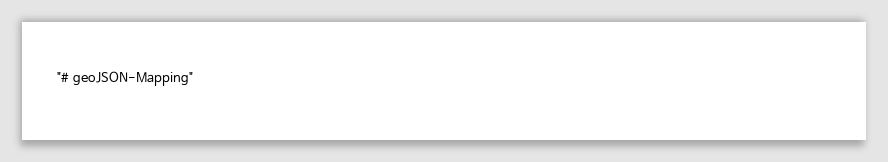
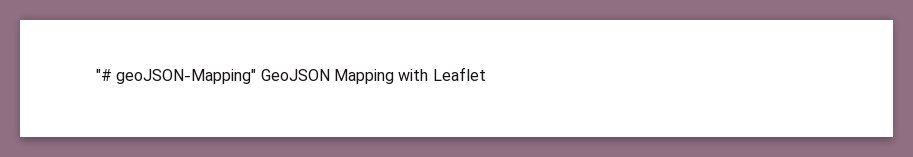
(193, 78) none -> [260,67,486,84] GeoJSON Mapping with Leaflet

